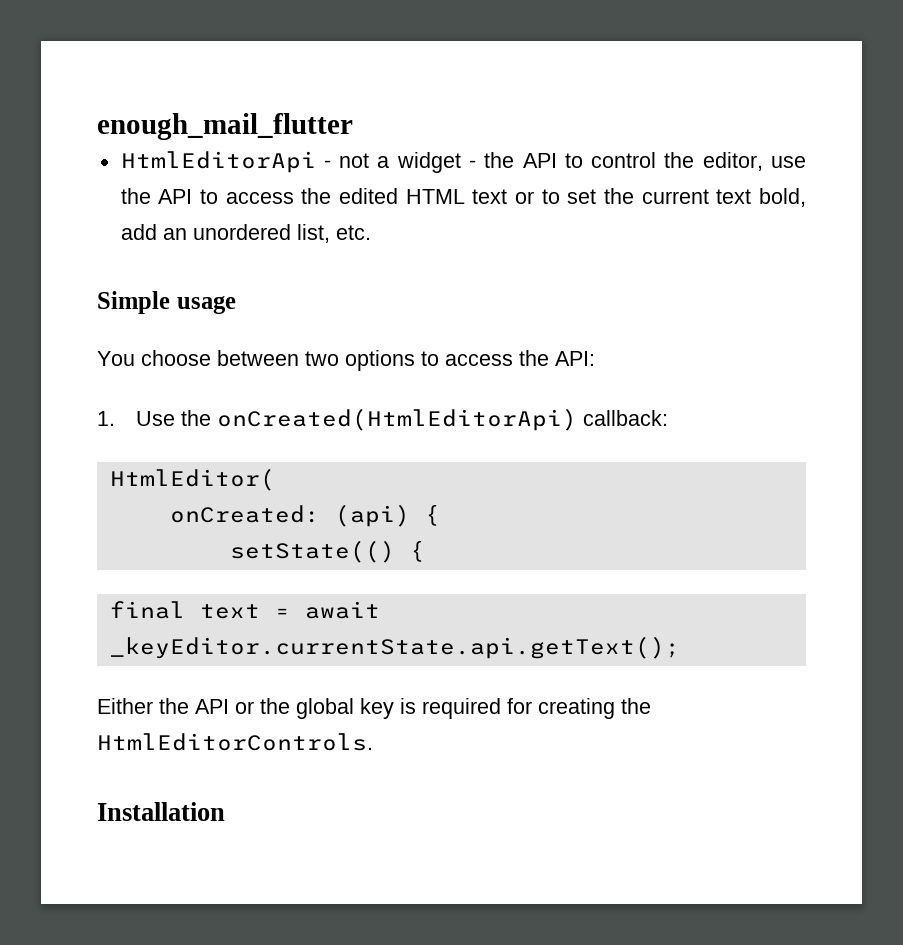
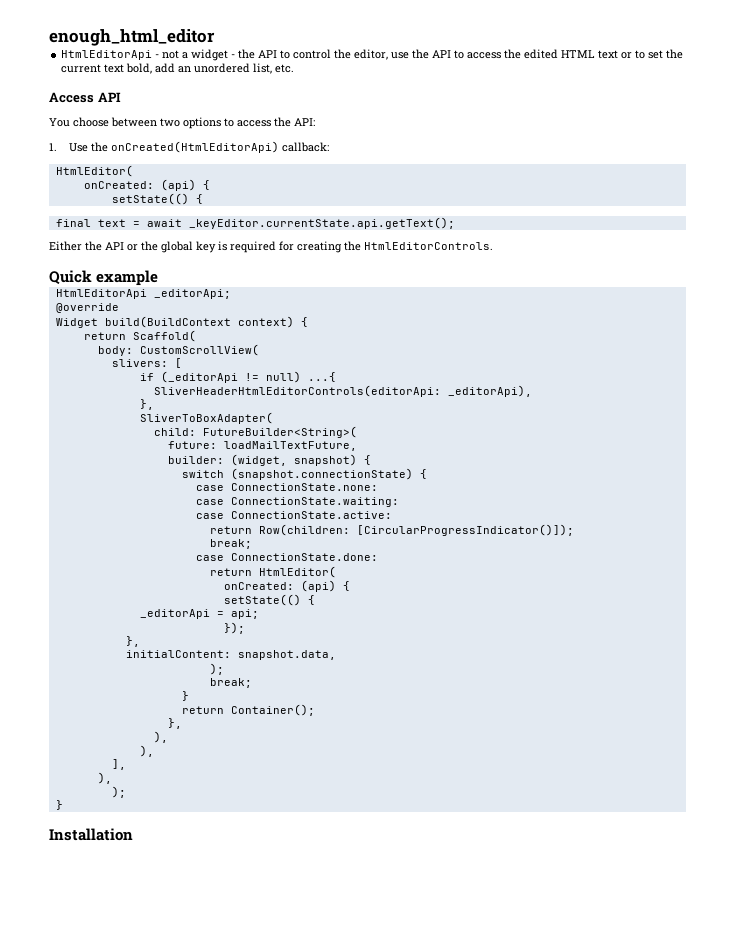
[97,113,353,140] enough_mail_flutter -> [49,29,215,46] enough_html_editor
[97,291,236,314] Simple usage -> [49,92,121,103] Access API
(373, 742) none -> [49,270,159,286] [55,289,231,299] [55,303,119,313] [55,316,308,328] [83,330,196,342] [97,344,259,356] [111,358,182,368] [139,371,336,383] [153,385,532,397] [139,399,154,410] [139,412,273,424] [153,426,357,438] [167,441,357,451] [167,454,371,466] [181,468,427,480] [195,483,378,491] [195,497,399,507] [195,511,392,519] [209,524,574,536] [209,539,252,549] [195,553,378,561] [209,566,336,578] [223,580,350,592] [223,594,315,606] [139,609,259,619] [223,622,245,634] [125,636,140,647] [125,650,336,660] [209,663,224,675] [209,678,252,688] [181,691,189,701] [181,704,315,716] [167,718,182,729] [153,731,168,743] [139,745,154,757] [111,759,126,770] [97,772,112,784] [111,786,126,798] [55,800,63,810] // Quick example // HtmlEditorApi _editorApi; // @override // Widget build(BuildContext context) { // return Scaffold( // body: CustomScrollView( // slivers: [ // if (_editorApi != null) ...{ // SliverHeaderHtmlEditorControls(editorApi: _editorApi), // }, // SliverToBoxAdapter( // child: FutureBuilder<String>( // future: loadMailTextFuture, // builder: (widget, snapshot) { // switch (snapshot.connectionState) { // case ConnectionState.none: // case ConnectionState.waiting: // case ConnectionState.active: // return Row(children: [CircularProgressIndicator()]); // break; // case ConnectionState.done: // return HtmlEditor( // onCreated: (api) { // setState(() { // _editorApi = api; // }); // }, // initialContent: snapshot.data, // ); // break; // } // return Container(); // }, // ), // ), // ], // ), // ); // }

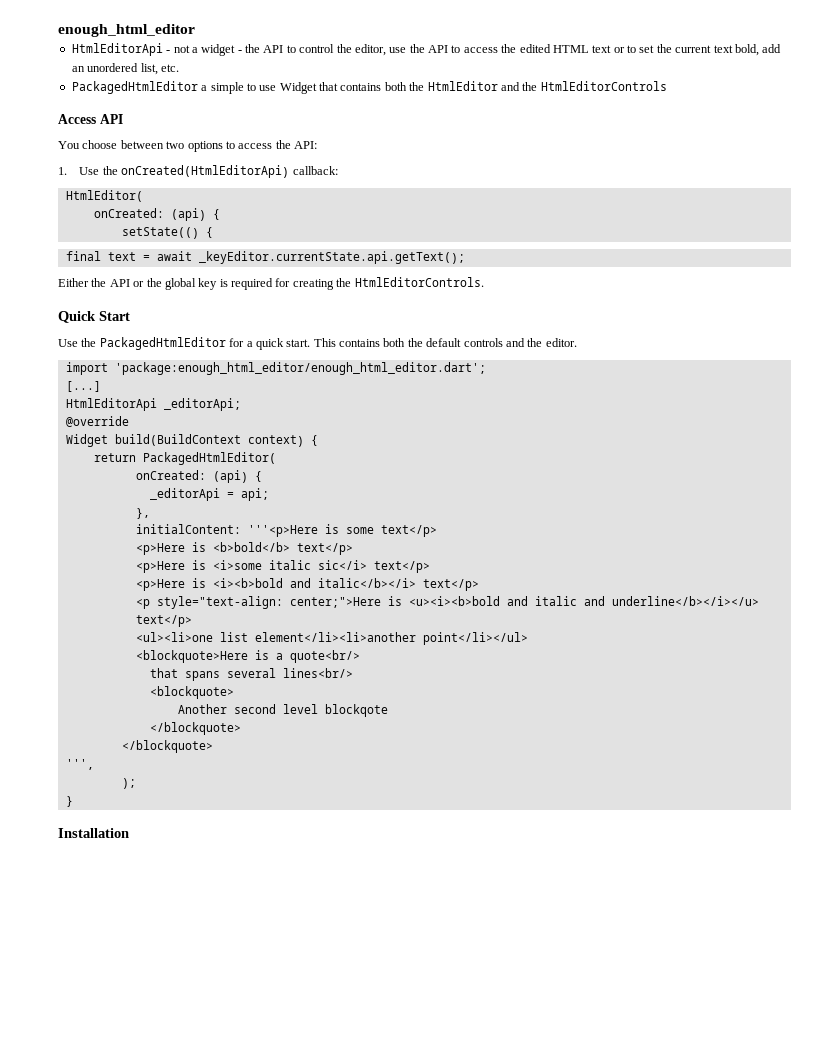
(295, 68) none -> [71,81,667,94] // PackagedHtmlEditor a simple to use Widget that contains both the HtmlEditor and the HtmlEditorControls
[96,270,159,286] example -> [99,311,130,321] [58,337,577,350] [65,362,486,375] [65,381,101,392] Start // Use the PackagedHtmlEditor for a quick start. This contains both the default controls and the editor. // import 'package:enough_html_editor/enough_html_editor.dart'; // [...]
[132,330,196,342] [97,344,259,356] [111,358,182,368] [139,371,336,383] [153,385,532,397] [139,399,154,410] [139,412,273,424] [153,426,357,438] [167,441,357,451] [167,454,371,466] [181,468,427,480] [195,483,378,491] [195,497,399,507] [195,511,392,519] [209,524,574,536] [209,539,252,549] [195,553,378,561] [209,566,336,578] [223,580,350,592] [223,594,315,606] Scaffold( // body: CustomScrollView( // slivers: [ // if (_editorApi != null) ...{ // SliverHeaderHtmlEditorControls(editorApi: _editorApi), // }, // SliverToBoxAdapter( // child: FutureBuilder<String>( // future: loadMailTextFuture, // builder: (widget, snapshot) { // switch (snapshot.connectionState) { // case ConnectionState.none: // case ConnectionState.waiting: // case ConnectionState.active: // return Row(children: [CircularProgressIndicator()]); // break; // case ConnectionState.done: // return HtmlEditor( // onCreated: (api) { // setState(() { -> [142,452,276,465] [135,470,262,483] PackagedHtmlEditor( // onCreated: (api) {
[223,622,245,634] // }); -> (269, 494) none
[237,650,336,660] [209,663,224,675] [209,678,252,688] [181,691,189,701] [181,704,315,716] [167,718,182,729] [153,731,168,743] [139,745,154,757] [111,759,126,770] [97,772,112,784] snapshot.data, // ); // break; // } // return Container(); // }, // ), // ), // ], // ), -> [247,524,437,537] [135,542,353,555] [135,560,430,573] [135,578,479,591] [135,596,759,609] [135,615,192,627] [135,632,528,645] [135,650,360,663] [149,668,353,681] [149,686,234,699] [177,704,388,717] [149,722,241,735] [121,740,213,753] [65,759,94,770] '''<p>Here is some text</p> // <p>Here is <b>bold</b> text</p> // <p>Here is <i>some italic sic</i> text</p> // <p>Here is <i><b>bold and italic</b></i> text</p> // <p style="text-align: center;">Here is <u><i><b>bold and italic and underline</b></i></u> text</p> // <ul><li>one list element</li><li>another point</li></ul> // <blockquote>Here is a quote<br/> // that spans several lines<br/> // <blockquote> // Another second level blockqote // </blockquote> // </blockquote> // ''',

